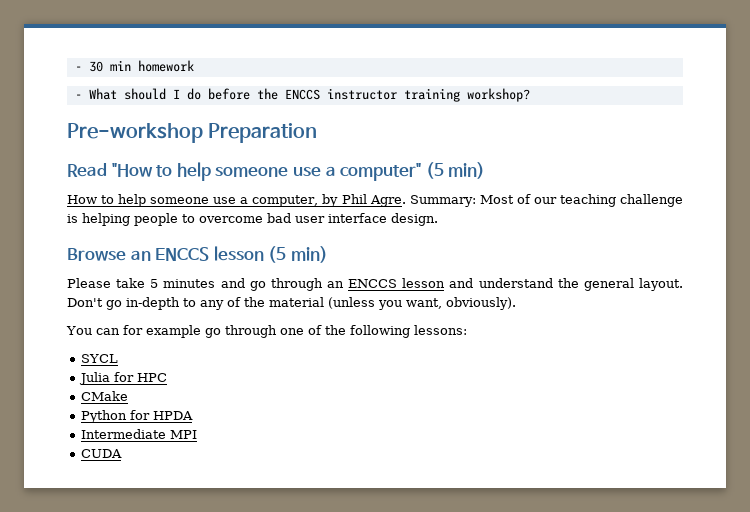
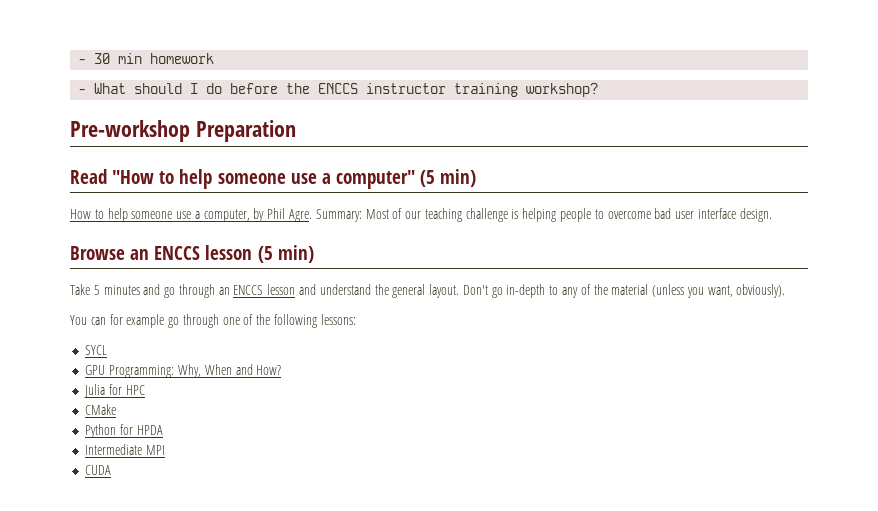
[67,278,146,288] Please take -> [70,284,90,295] Take
(118, 358) none -> [85,364,282,378] // GPU Programming: Why, When and How?

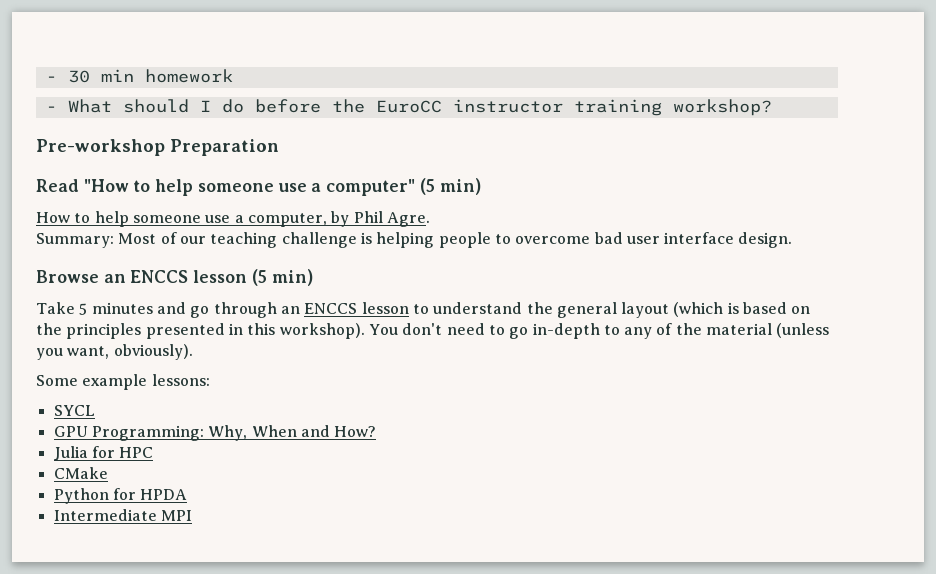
[318,83,359,94] ENCCS -> [375,100,442,113] EuroCC
(313, 215) none -> (430, 219) //
[299,284,317,295] and -> [412,304,429,314] to
[429,284,488,298] layout. Don't -> [621,302,811,318] [36,323,505,339] layout (which is based on the principles presented in this workshop). You don't need to
[70,314,318,328] You can for example go through one of the following -> [36,374,148,390] Some example
[85,465,112,475] // CUDA -> (192, 515) none

